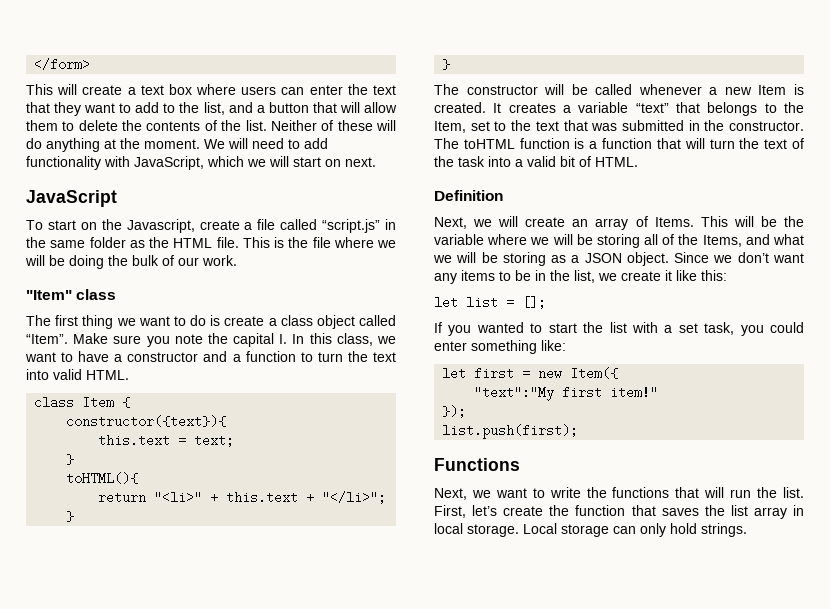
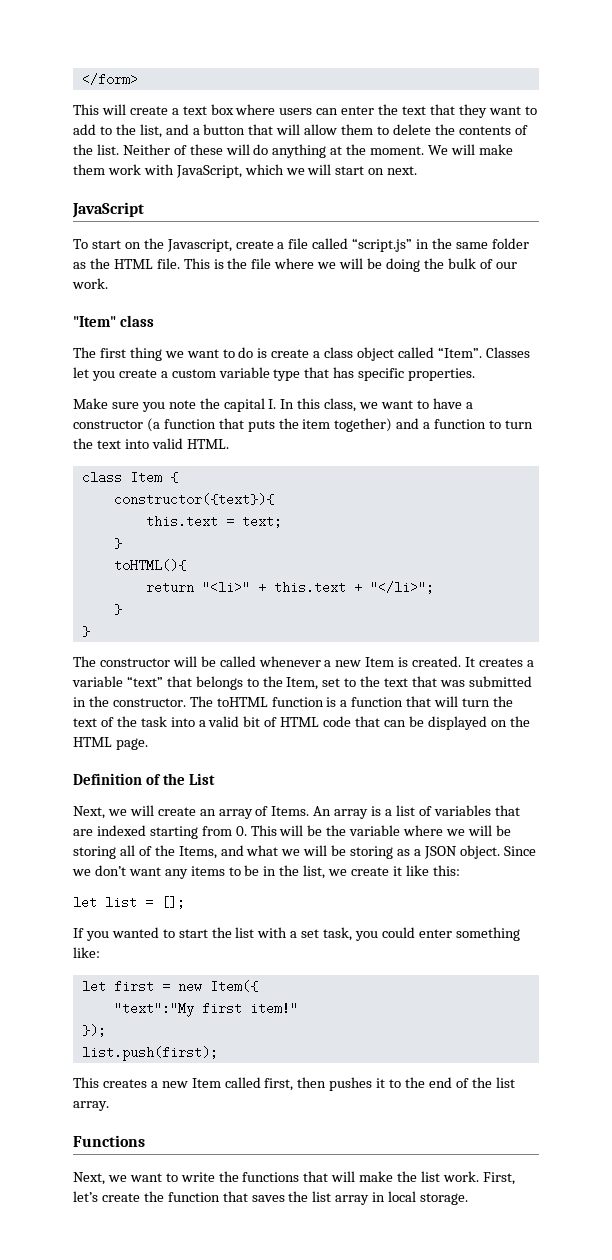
[252,138,328,149] [26,156,101,170] need to add functionality -> [478,144,513,155] [73,164,141,175] make them work
(68, 339) none -> [485,347,530,358] [73,367,476,381] Classes let you create a custom variable type that has specific properties. //
(199, 357) none -> [146,418,393,432] (a function that puts the item together)
[595,157,638,167] [434,190,503,201] HTML. // Definition -> [280,716,530,730] [73,737,148,750] [73,773,216,785] HTML code that can be displayed on the HTML page. // Definition of the List
(694, 222) none -> [313,805,520,819] [73,825,247,839] An array is a list of variables that are indexed starting from 0.
(579, 431) none -> [73,1077,515,1091] [73,1101,109,1111] // This creates a new Item called first, then pushes it to the end of the list array.
[730,487,805,498] run the list. -> [359,1171,479,1182] make the list work.
[523,523,747,537] Local storage can only hold strings. -> (469, 1199) none

